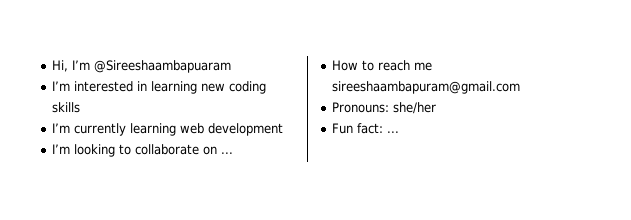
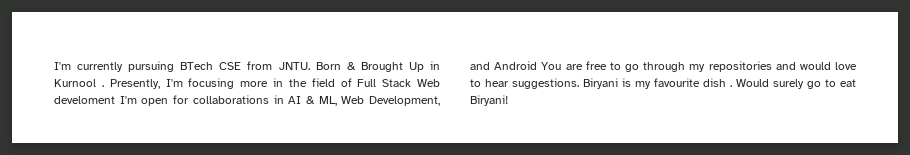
[52,60,232,73] [52,81,267,94] [52,102,81,113] [52,123,284,136] [52,144,234,157] [332,60,433,71] [332,81,521,94] [332,102,437,114] [332,123,400,134] Hi, I’m @Sireeshaambapuaram // I’m interested in learning new coding skills // I’m currently learning web development // I’m looking to collaborate on ... // How to reach me sireeshaambapuram@gmail.com // Pronouns: she/her // Fun fact: ... -> [54,61,440,72] [54,78,440,89] [54,95,440,106] [470,61,857,72] [470,78,856,89] [470,95,508,106] I'm currently pursuing BTech CSE from JNTU. Born & Brought Up in Kurnool . Presently, I'm focusing more in the field of Full Stack Web develoment I'm open for collaborations in AI & ML, Web Development, and Android You are free to go through my repositories and would love to hear suggestions. Biryani is my favourite dish . Would surely go to eat Biryani!

